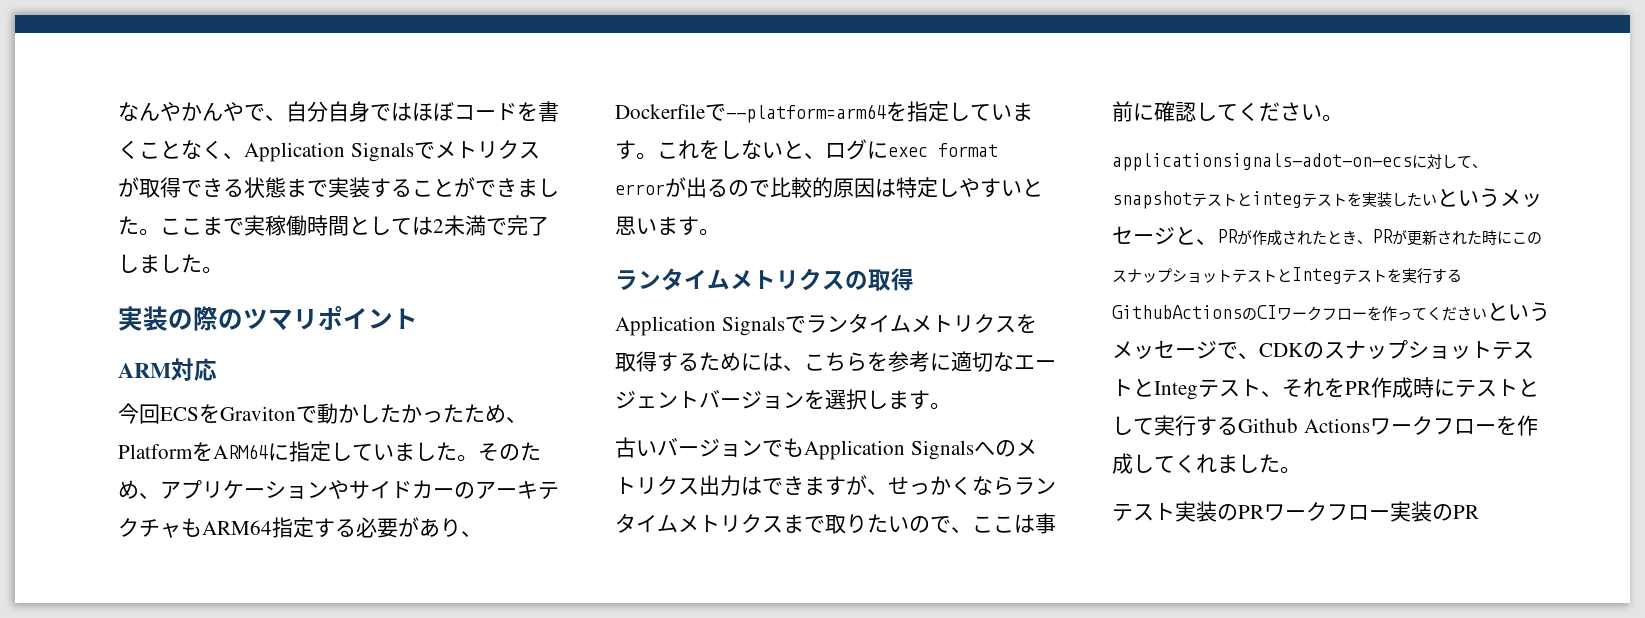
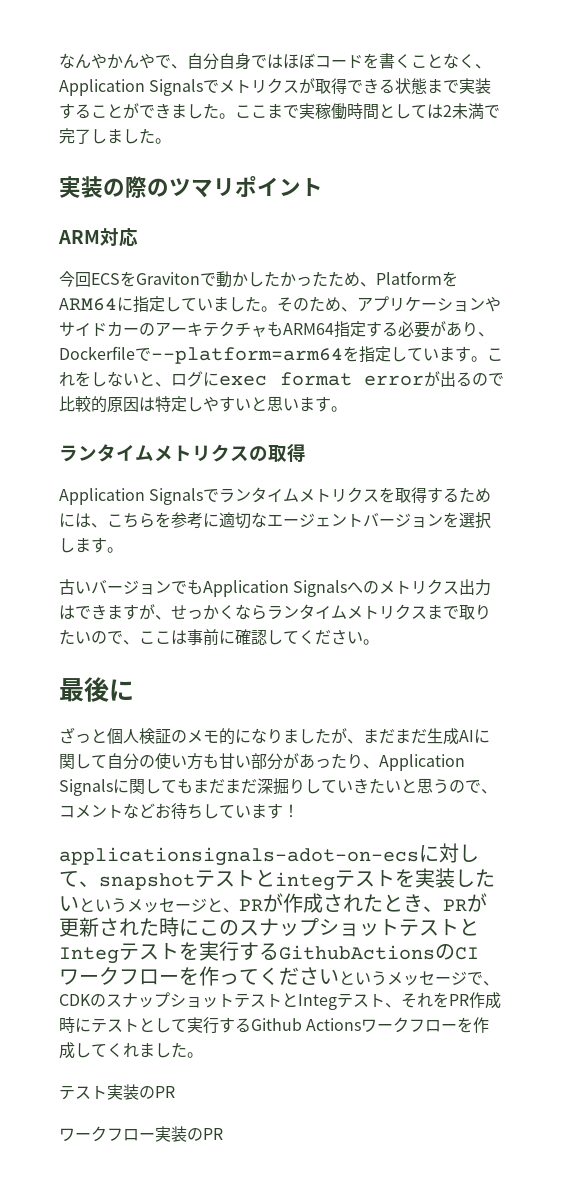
(1343, 118) none -> [59,677,134,702] [59,727,490,745] [59,753,465,771] [59,778,497,796] [59,803,299,820] // 最後に // ざっと個人検証のメモ的になりましたが、まだまだ生成AIに関して自分の使い方も甘い部分があったり、Application Signalsに関してもまだまだ深掘りしていきたいと思うので、コメントなどお待ちしています！
(1264, 512) none -> (175, 1092) //

